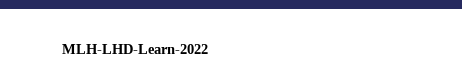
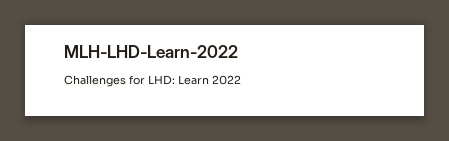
(208, 49) none -> [64,75,241,87] // Challenges for LHD: Learn 2022

